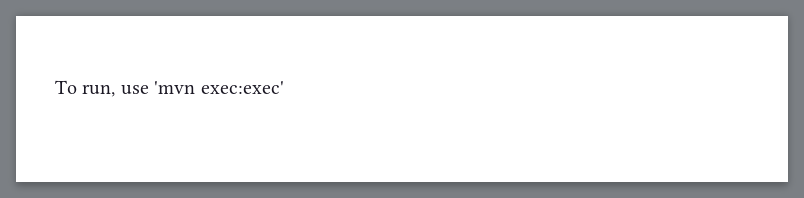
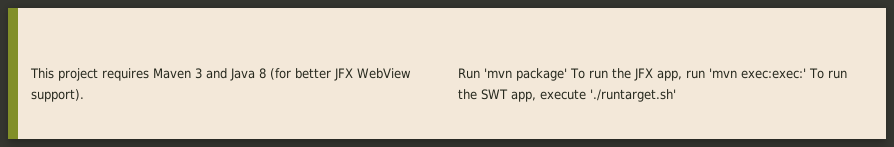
[55,80,284,97] To run, use 'mvn exec:exec' -> [30,68,411,81] [31,89,84,102] [458,68,847,81] [458,89,676,102] This project requires Maven 3 and Java 8 (for better JFX WebView support). // Run 'mvn package' To run the JFX app, run 'mvn exec:exec:' To run the SWT app, execute './runtarget.sh'

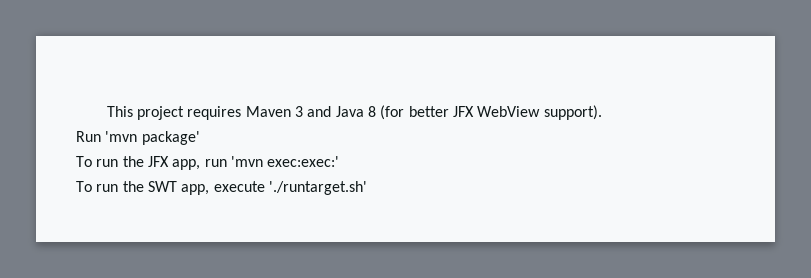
(567, 74) none -> (200, 138) //
(806, 73) none -> (340, 161) //

